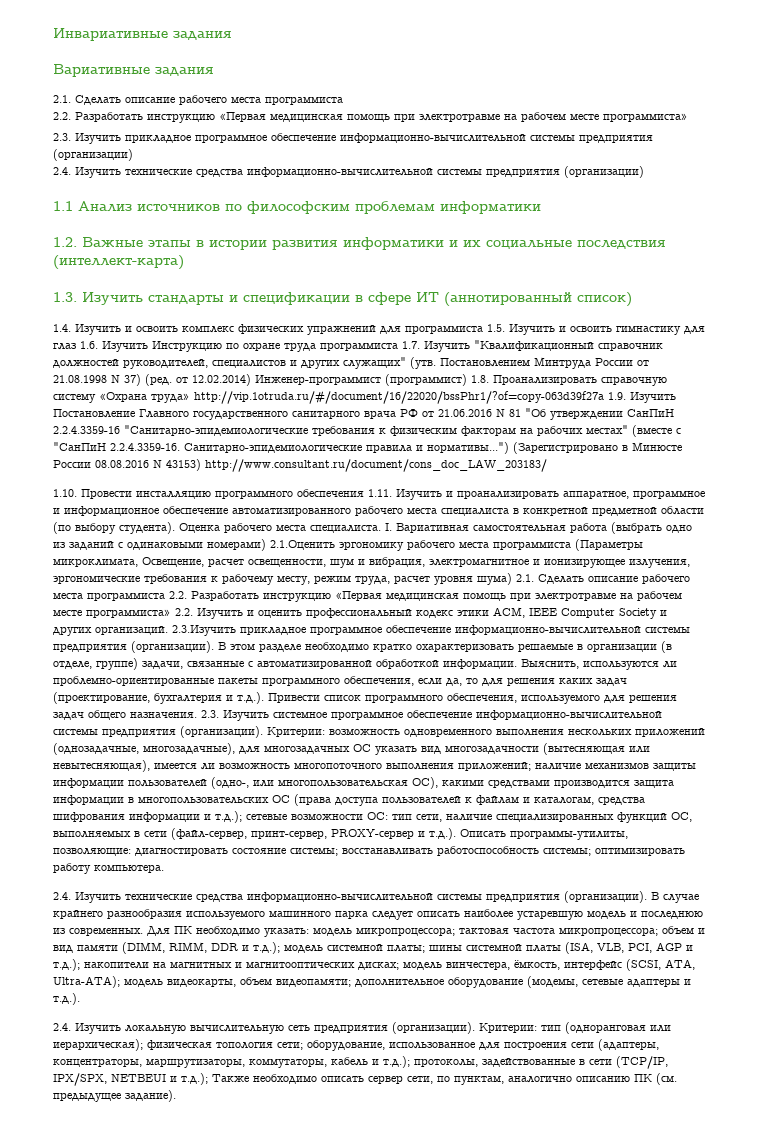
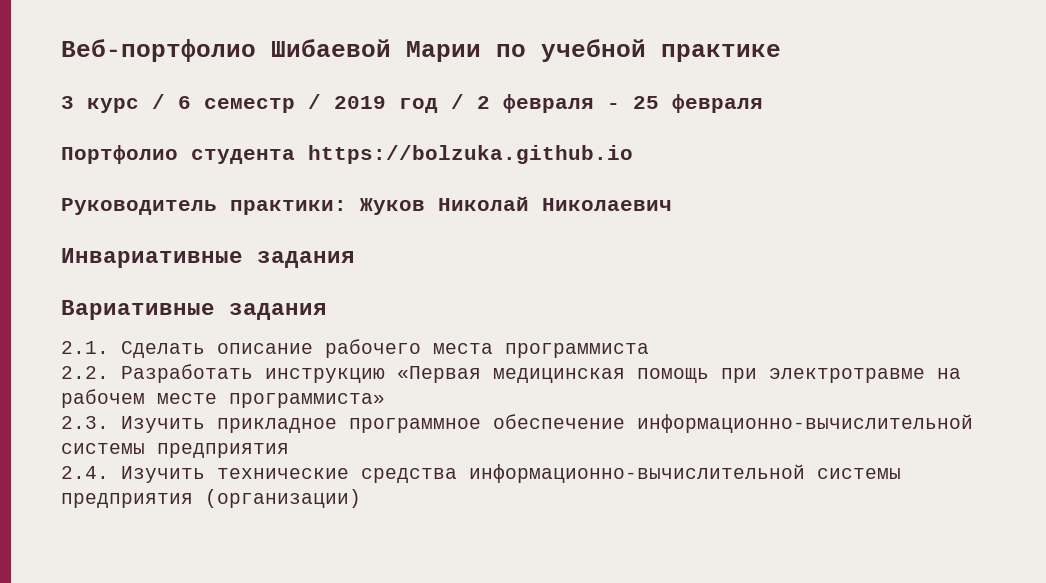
(53, 34) none -> [61,39,781,62] [61,94,763,113] [61,145,633,164] [61,196,672,215] Веб-портфолио Шибаевой Марии по учебной практике // 3 курс / 6 семестр / 2019 год / 2 февраля - 25 февраля // Портфолио студента https://bolzuka.github.io // Руководитель практики: Жуков Николай Николаевич //
[53,149,133,161] (организации) -> (289, 450) none
[53,201,541,214] [53,237,666,250] [53,255,184,270] [53,292,632,307] [53,324,705,335] [53,340,663,352] [53,357,649,369] [53,374,667,386] [53,390,676,404] [53,408,674,420] [53,425,681,437] [53,442,682,454] [53,459,547,472] [53,489,705,500] [53,506,704,516] [53,522,692,534] [53,539,643,551] [53,557,690,568] [53,573,690,585] [53,591,682,602] [53,607,667,619] [53,625,690,636] [53,641,672,653] [53,658,677,670] [53,676,627,686] [53,692,677,704] [53,710,662,721] [53,726,705,738] [53,743,650,755] [53,760,696,772] [53,777,674,789] [53,794,645,806] [53,811,692,823] [53,828,628,840] [53,846,685,856] [53,863,164,874] [53,891,699,903] [53,909,703,920] [53,926,705,937] [53,942,693,954] [53,959,695,971] [53,976,691,988] [53,993,80,1005] [53,1022,671,1034] [53,1039,659,1051] [53,1056,668,1069] [53,1073,677,1086] [53,1090,176,1102] // 1.1 Анализ источников по философским проблемам информатики // 1.2. Важные этапы в истории развития информатики и их социальные последствия (интеллект-карта) // 1.3. Изучить стандарты и спецификации в сфере ИТ (аннотированный список) // 1.4. Изучить и освоить комплекс физических упражнений для программиста 1.5. Изучить и освоить гимнастику для глаз 1.6. Изучить Инструкцию по охране труда программиста 1.7. Изучить "Квалификационный справочник должностей руководителей, специалистов и других служащих" (утв. Постановлением Минтруда России от 21.08.1998 N 37) (ред. от 12.02.2014) Инженер-программист (программист) 1.8. Проанализировать справочную систему «Охрана труда» http://vip.1otruda.ru/#/document/16/22020/bssPhr1/?of=copy-063d39f27a 1.9. Изучить Постановление Главного государственного санитарного врача РФ от 21.06.2016 N 81 "Об утверждении СанПиН 2.2.4.3359-16 "Санитарно-эпидемиологические требования к физическим факторам на рабочих местах" (вместе с "СанПиН 2.2.4.3359-16. Санитарно-эпидемиологические правила и нормативы...") (Зарегистрировано в Минюсте России 08.08.2016 N 43153) http://www.consultant.ru/document/cons_doc_LAW_203183/ // 1.10. Провести инсталляцию программного обеспечения 1.11. Изучить и проанализировать аппаратное, программное и информационное обеспечение автоматизированного рабочего места специалиста в конкретной предметной области (по выбору студента). Оценка рабочего места специалиста. I. Вариативная самостоятельная работа (выбрать одно из заданий с одинаковыми номерами) 2.1.Оценить эргономику рабочего места программиста (Параметры микроклимата, Освещение, расчет освещенности, шум и вибрация, электромагнитное и ионизирующее излучения, эргономические требования к рабочему месту, режим труда, расчет уровня шума) 2.1. Сделать описание рабочего места программиста 2.2. Разработать инструкцию «Первая медицинская помощь при электротравме на рабочем месте программиста» 2.2. Изучить и оценить профессиональный кодекс этики ACM, IEEE Computer Society и других организаций. 2.3.Изучить прикладное программное обеспечение информационно-вычислительной системы предприятия (организации). В этом разделе необходимо кратко охарактеризовать решаемые в организации (в отделе, группе) задачи, связанные с автоматизированной обработкой информации. Выяснить, используются ли проблемно-ориентированные пакеты программного обеспечения, если да, то для решения каких задач (проектирование, бухгалтерия и т.д.). Привести список программного обеспечения, используемого для решения задач общего назначения. 2.3. Изучить системное программное обеспечение информационно-вычислительной системы предприятия (организации). Критерии: возможность одновременного выполнения нескольких приложений (однозадачные, многозадачные), для многозадачных ОС указать вид многозадачности (вытесняющая или невытесняющая), имеется ли возможность многопоточного выполнения приложений; наличие механизмов защиты информации пользователей (одно-, или многопользовательская ОС), какими средствами производится защита информации в многопользовательских ОС (права доступа пользователей к файлам и каталогам, средства шифрования информации и т.д.); сетевые возможности ОС: тип сети, наличие специализированных функций ОС, выполняемых в сети (файл-сервер, принт-сервер, PROXY-сервер и т.д.). Описать программы-утилиты, позволяющие: диагностировать состояние системы; восстанавливать работоспособность системы; оптимизировать работу компьютера. // 2.4. Изучить технические средства информационно-вычислительной системы предприятия (организации). В случае крайнего разнообразия используемого машинного парка следует описать наиболее устаревшую модель и последнюю из современных. Для ПК необходимо указать: модель микропроцессора; тактовая частота микропроцессора; объем и вид памяти (DIMM, RIMM, DDR и т.д.); модель системной платы; шины системной платы (ISA, VLB, PCI, AGP и т.д.); накопители на магнитных и магнитооптических дисках; модель винчестера, ёмкость, интерфейс (SCSI, ATA, Ultra-ATA); модель видеокарты, объем видеопамяти; дополнительное оборудование (модемы, сетевые адаптеры и т.д.). // 2.4. Изучить локальную вычислительную сеть предприятия (организации). Критерии: тип (одноранговая или иерархическая); физическая топология сети; оборудование, использованное для построения сети (адаптеры, концентраторы, маршрутизаторы, коммутаторы, кабель и т.д.); протоколы, задействованные в сети (TCP/IP, IPX/SPX, NETBEUI и т.д.); Также необходимо описать сервер сети, по пунктам, аналогично описанию ПК (см. предыдущее задание). -> (361, 498) none

